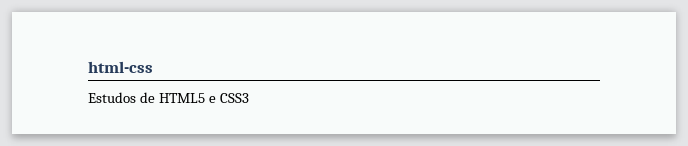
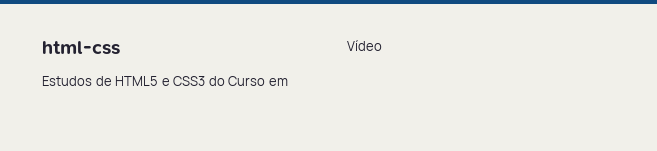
(249, 98) none -> [208,76,288,86] [347,40,382,51] do Curso em Vídeo

